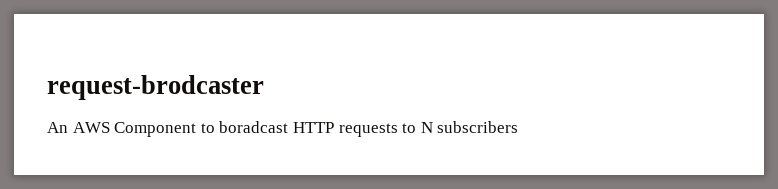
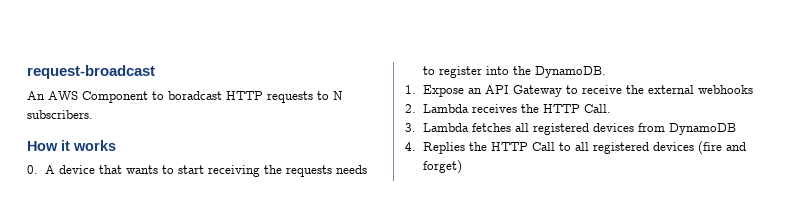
[47,75,264,100] request-brodcaster -> [27,65,155,79] request-broadcast
[437,121,519,133] subscribers -> [27,110,93,119] [27,140,116,151] [27,165,367,177] [422,66,606,78] [405,85,753,97] [405,104,611,113] [405,123,736,135] [405,141,746,155] [422,160,462,174] subscribers. // How it works // 0. A device that wants to start receiving the requests needs to register into the DynamoDB. // 1. Expose an API Gateway to receive the external webhooks // 2. Lambda receives the HTTP Call. // 3. Lambda fetches all registered devices from DynamoDB // 4. Replies the HTTP Call to all registered devices (fire and forget)

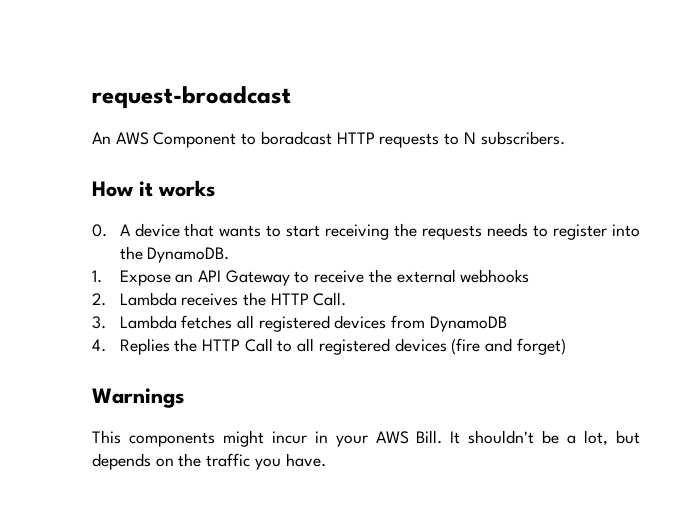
(462, 167) none -> [92,388,184,408] [92,430,640,447] [92,453,326,470] // Warnings // This components might incur in your AWS Bill. It shouldn't be a lot, but depends on the traffic you have.

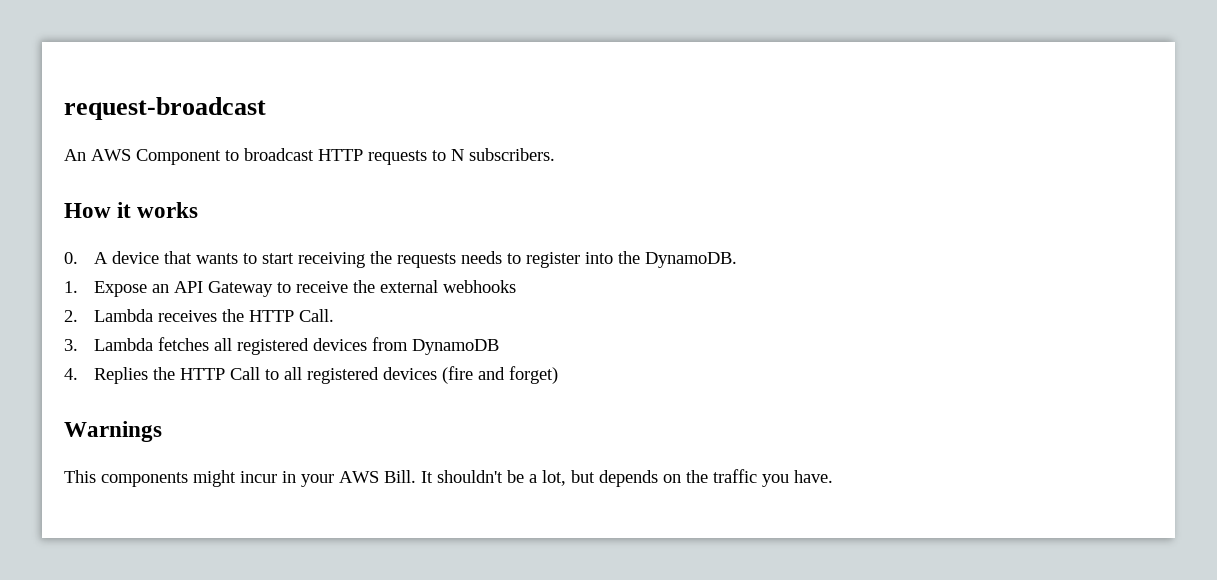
[260,131,332,145] boradcast -> [244,148,314,161] broadcast

